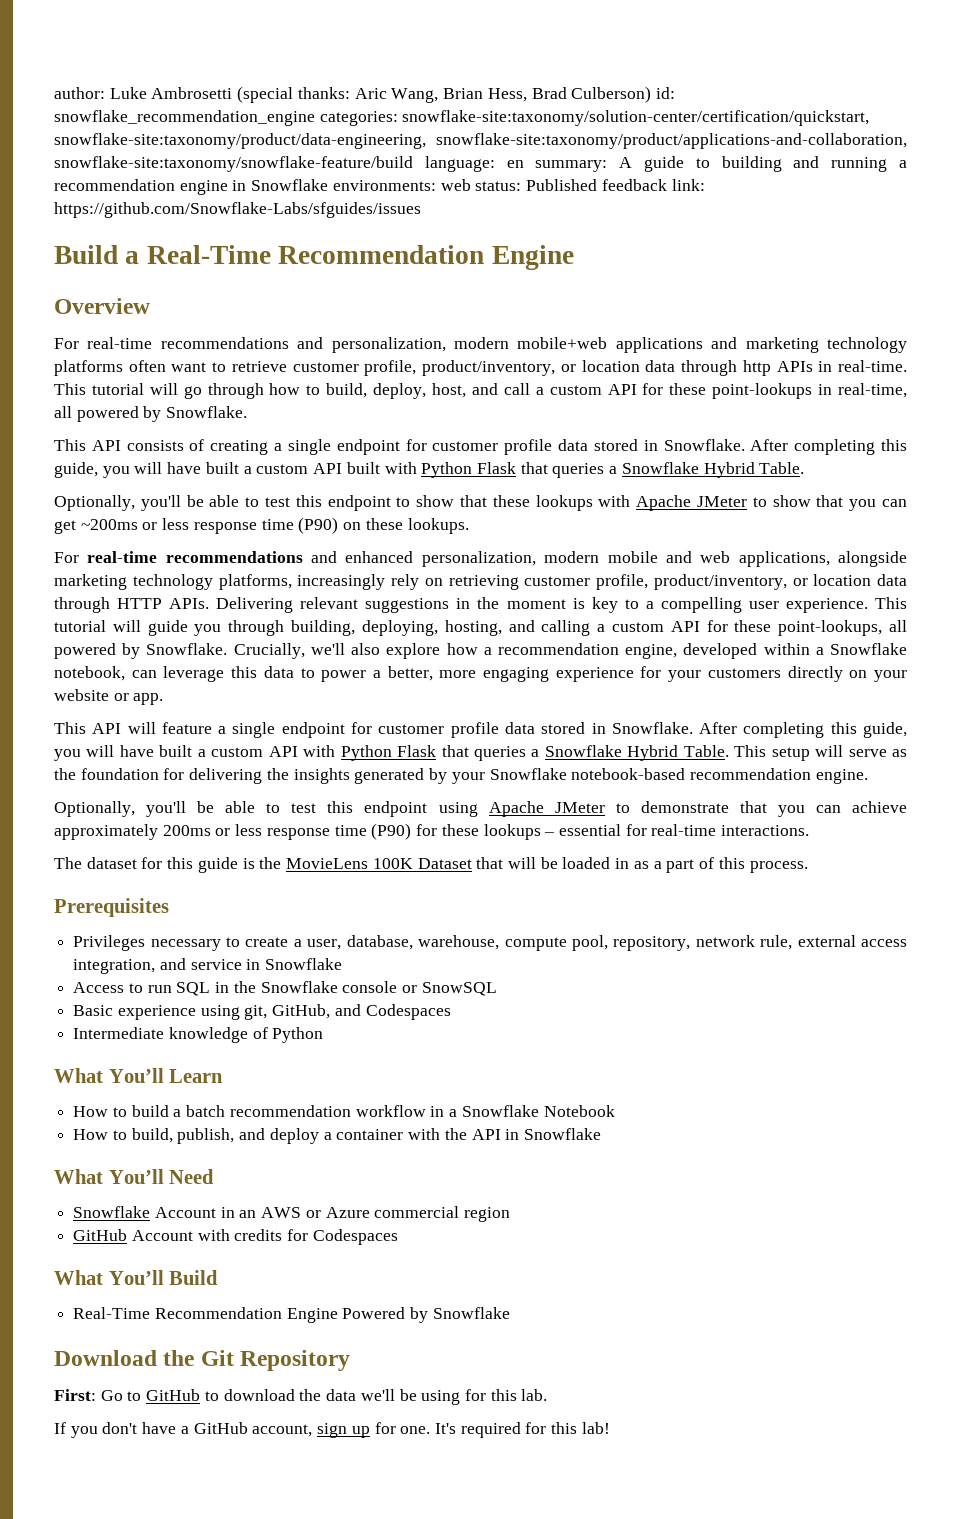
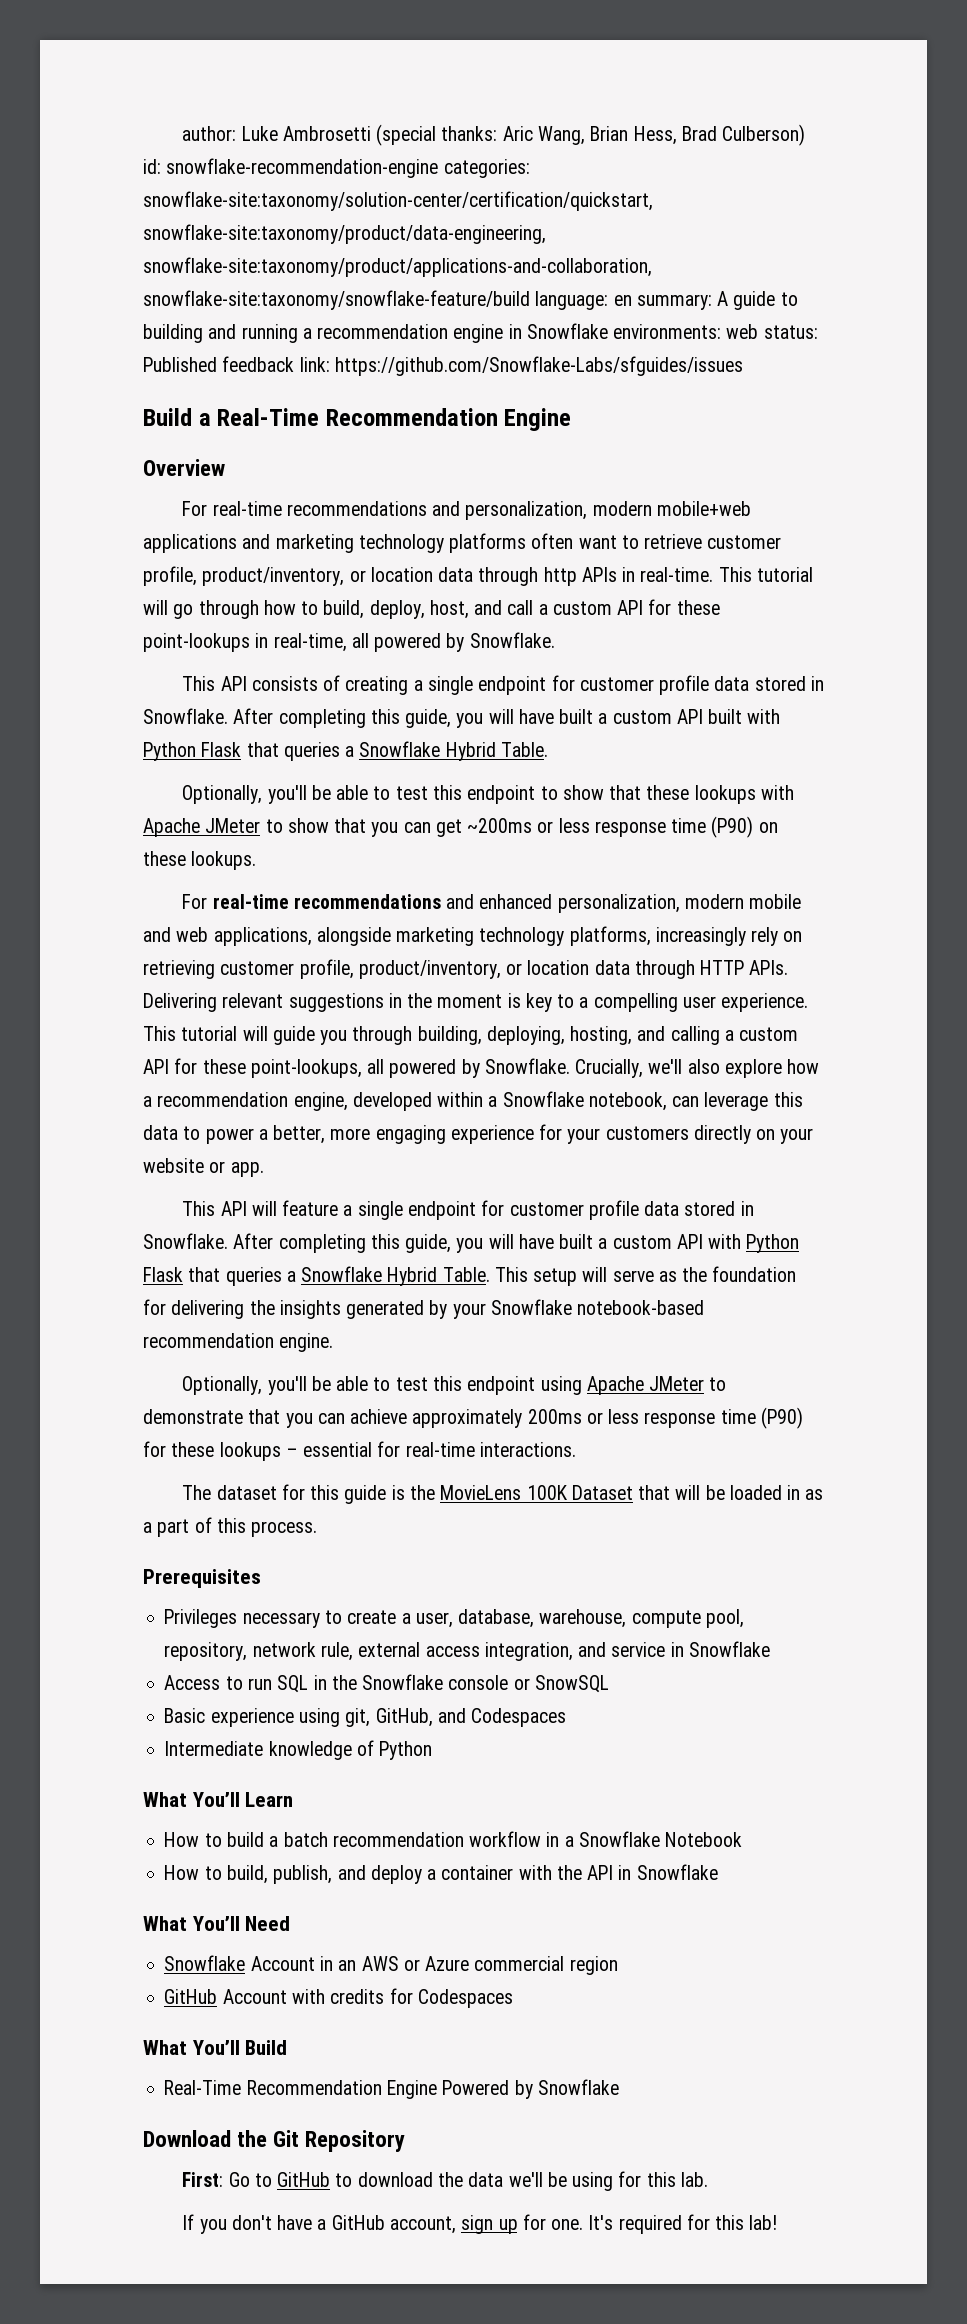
[54,110,315,126] snowflake_recommendation_engine -> [166,158,439,178] snowflake-recommendation-engine

